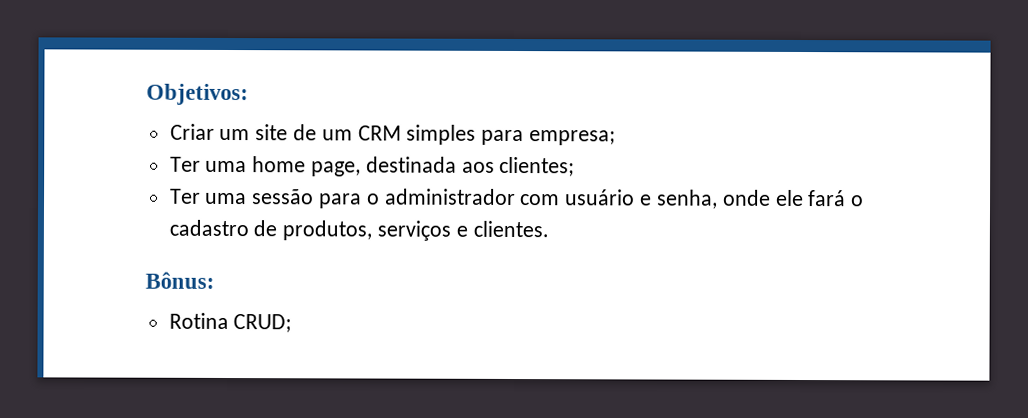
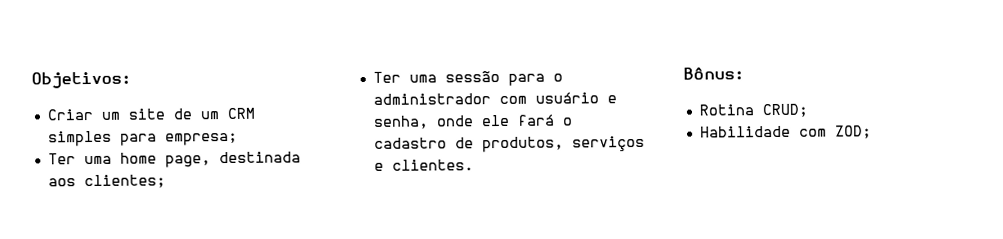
(293, 323) none -> [699,125,872,139] // Habilidade com ZOD;

